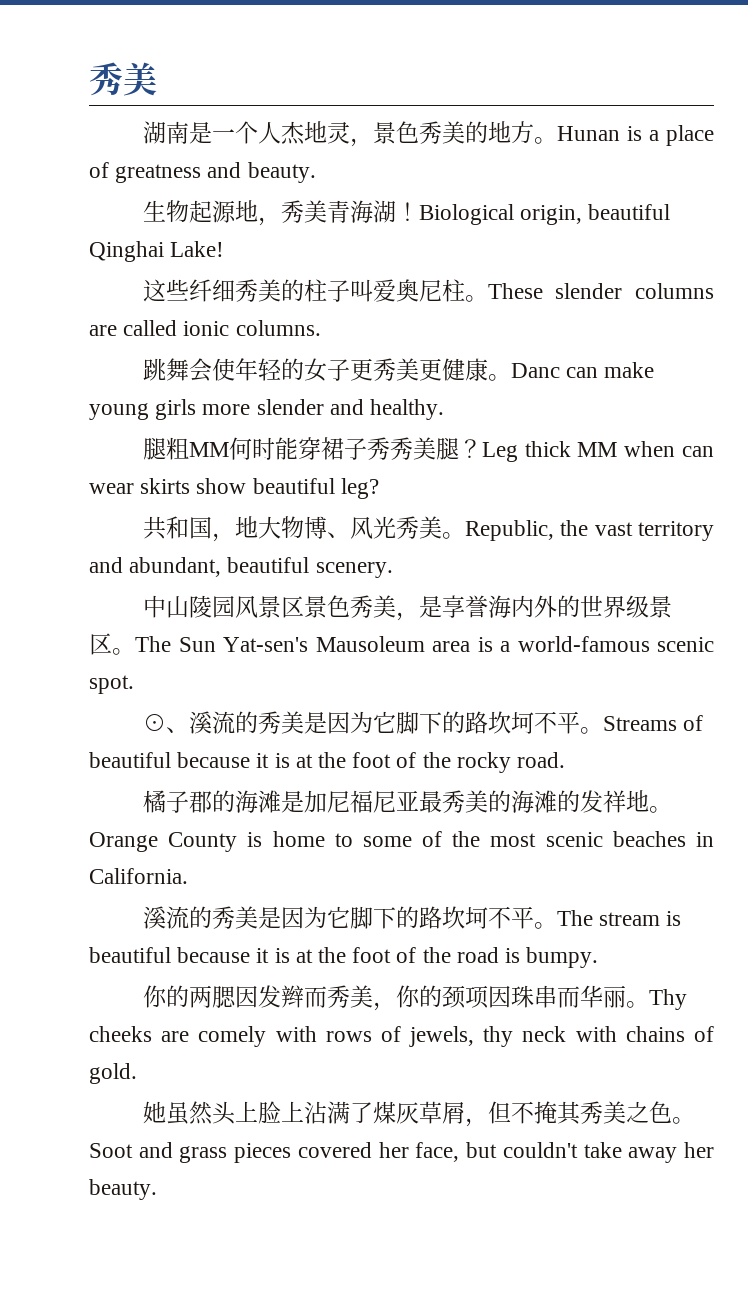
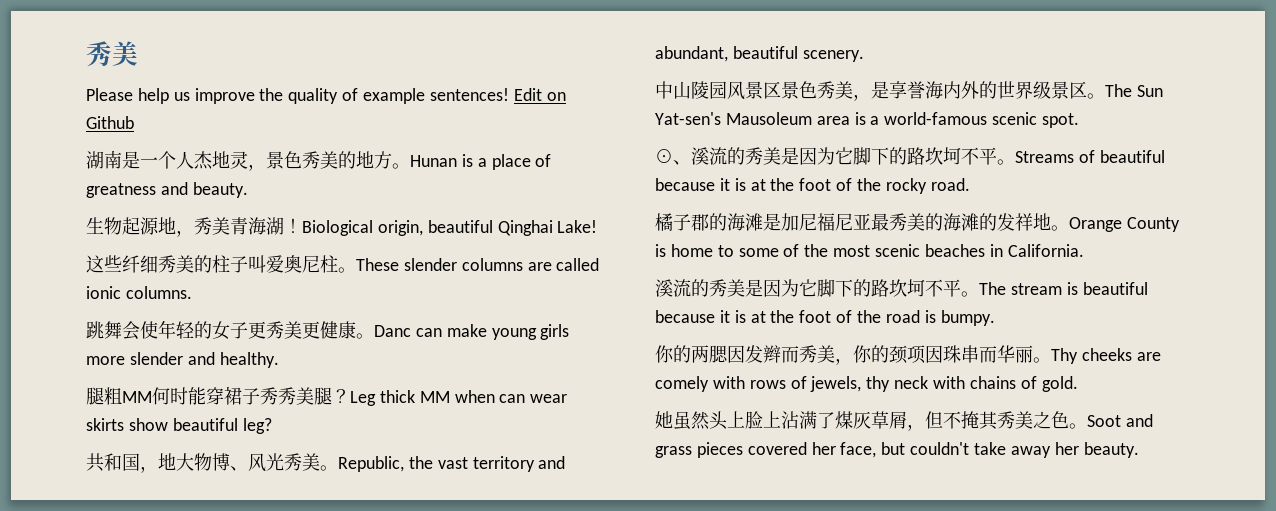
[89,62,157,96] 秀美 -> [86,41,138,67] [86,88,566,104] [86,116,134,129] 秀美 // Please help us improve the quality of example sentences! Edit on Github

